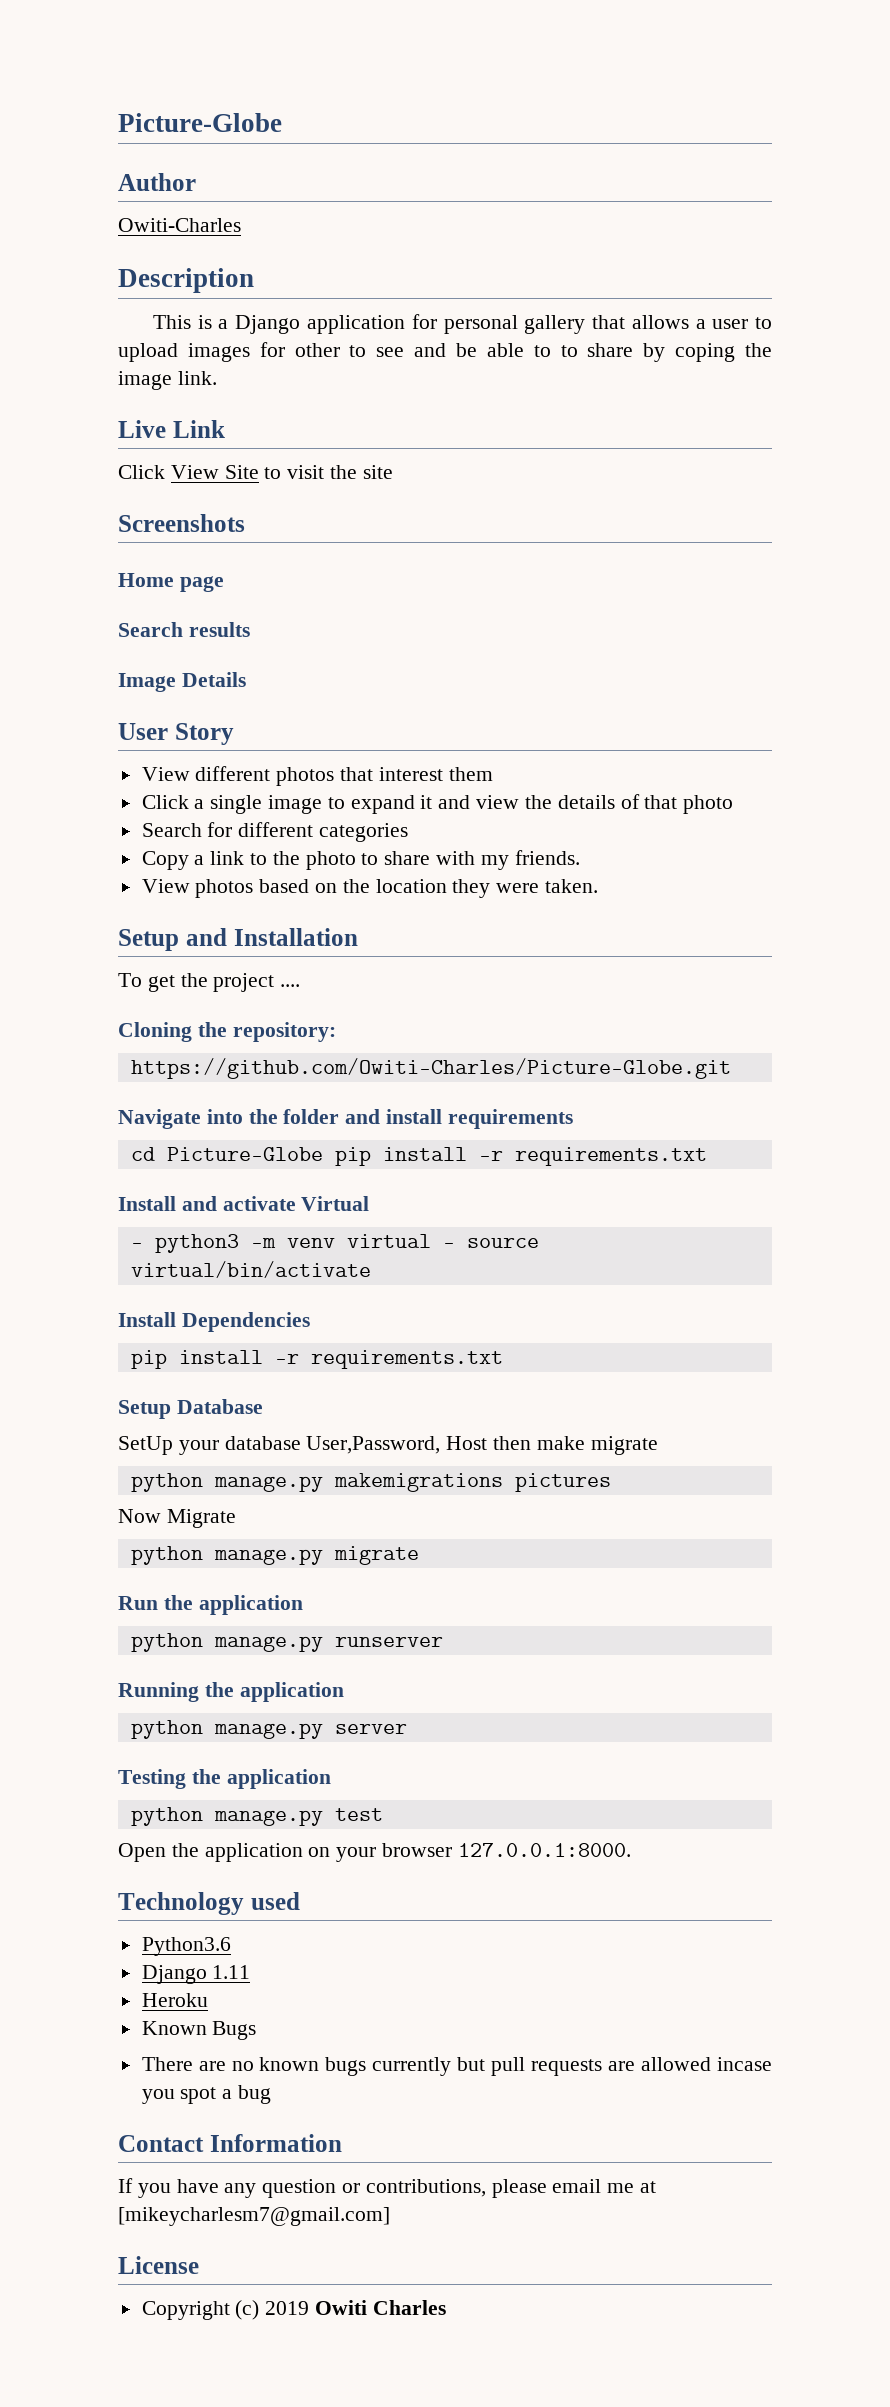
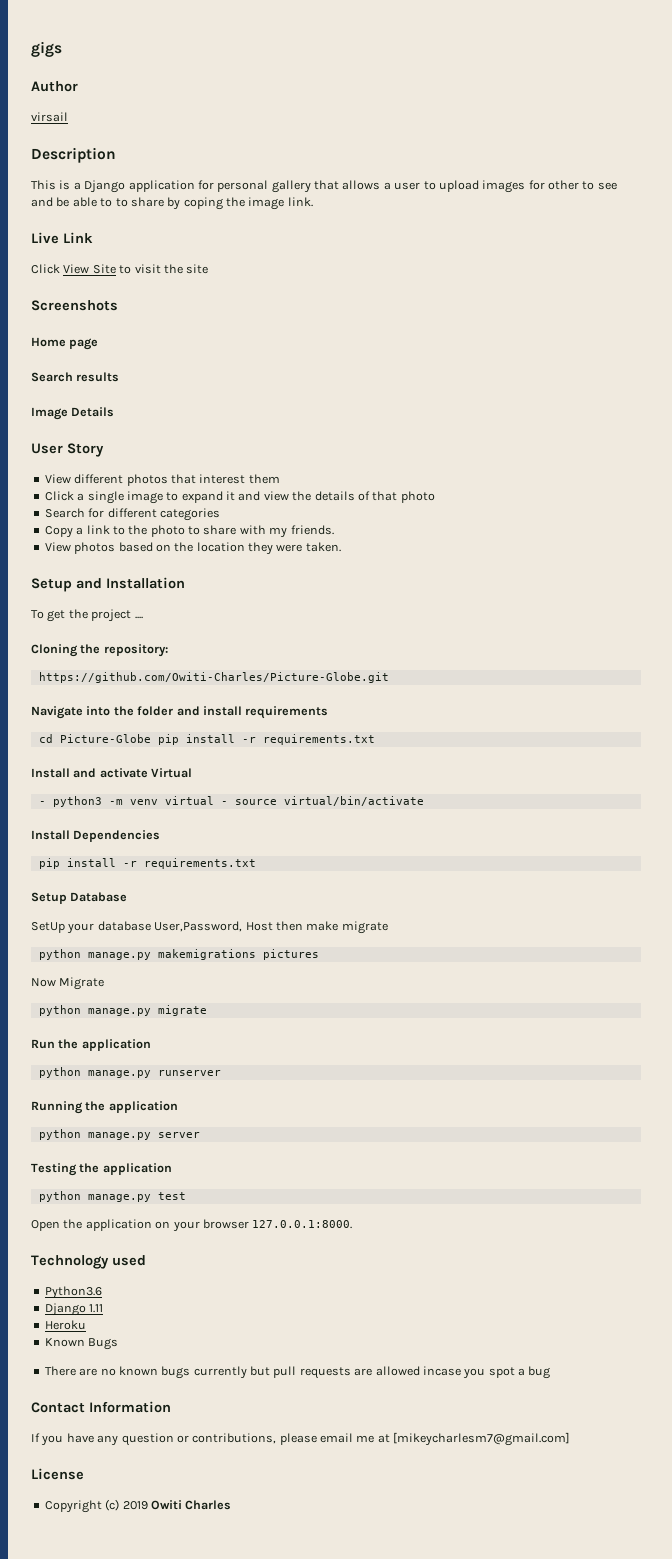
[118,113,282,132] Picture-Globe -> [31,41,62,57] gigs
[118,218,241,232] Owiti-Charles -> [31,112,68,122] virsail

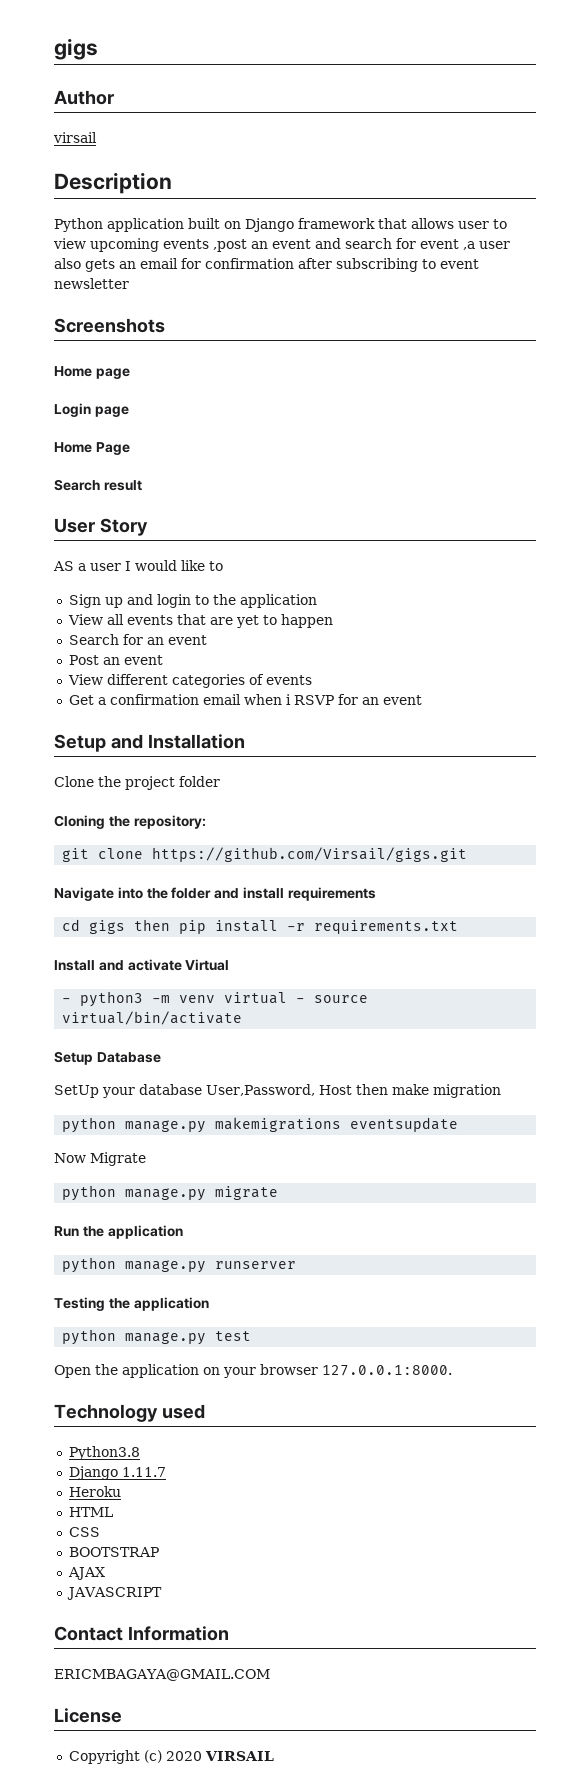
[31,180,311,193] This is a Django application for personal gallery -> [54,218,375,232] Python application built on Django framework
[383,182,391,190] a -> (454, 223) none
[438,180,617,193] [31,197,313,210] [31,232,93,244] [31,264,209,274] [31,300,118,311] [31,337,99,350] [31,372,120,382] [31,407,115,420] [31,443,104,457] [44,474,280,486] [44,491,435,504] [44,508,220,521] [44,525,334,538] [44,542,341,555] upload images for other to see and be able to to share by coping the image link. // Live Link // Click View Site to visit the site // Screenshots // Home page // Search results // Image Details // User Story // View different photos that interest them // Click a single image to expand it and view the details of that photo // Search for different categories // Copy a link to the photo to share with my friends. // View photos based on the location they were taken. -> [53,238,510,252] [54,258,479,272] [54,278,129,289] [54,318,165,333] [54,366,130,379] [54,403,129,417] [54,442,130,455] [54,479,142,491] [54,518,148,536] [53,560,223,571] [68,594,317,608] [67,614,333,628] [68,634,207,645] [68,655,163,665] [67,674,312,688] [68,694,422,705] view upcoming events ,post an event and search for event ,a user also gets an email for confirmation after subscribing to event newsletter // Screenshots // Home page // Login page // Home Page // Search result // User Story // AS a user I would like to // Sign up and login to the application // View all events that are yet to happen // Search for an event // Post an event // View different categories of events // Get a confirmation email when i RSVP for an event
[31,610,66,622] To get -> [54,776,94,787] Clone
[134,616,143,619] .... -> [179,776,220,787] folder
[38,672,389,683] https://github.com/Owiti-Charles/Picture-Globe.git -> [62,847,468,862] git clone https://github.com/Virsail/gigs.git
[59,734,151,743] Picture-Globe -> [89,919,171,934] gigs then
[31,830,161,842] [38,858,256,869] // Install Dependencies // pip install -r requirements.txt -> (243, 1018) none
[341,921,388,934] migrate -> [432,1084,501,1098] migration
[262,949,319,960] pictures -> [350,1117,459,1132] eventsupdate
[31,1101,178,1114] [38,1129,200,1140] // Running the application // python manage.py server -> (297, 1265) none
[44,1286,102,1299] [44,1303,104,1316] Python3.6 // Django 1.11 -> [68,1446,140,1460] [68,1466,166,1480] Python3.8 // Django 1.11.7
[44,1338,119,1350] [44,1366,551,1379] [31,1401,171,1413] [31,1432,571,1446] Known Bugs // There are no known bugs currently but pull requests are allowed incase you spot a bug // Contact Information // If you have any question or contributions, please email me at [mikeycharlesm7@gmail.com] -> [68,1507,113,1517] [68,1527,100,1537] [68,1547,159,1557] [67,1567,105,1580] [66,1587,162,1600] [54,1626,229,1641] [54,1669,270,1681] HTML // CSS // BOOTSTRAP // AJAX // JAVASCRIPT // Contact Information // ERICMBAGAYA@GMAIL.COM
[122,1500,232,1510] 2019 Owiti Charles -> [165,1751,274,1761] 2020 VIRSAIL

